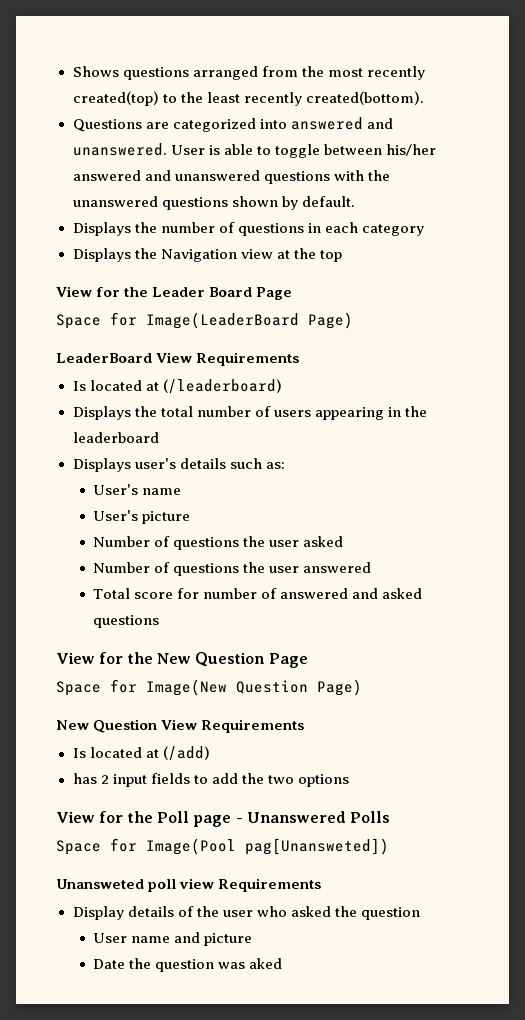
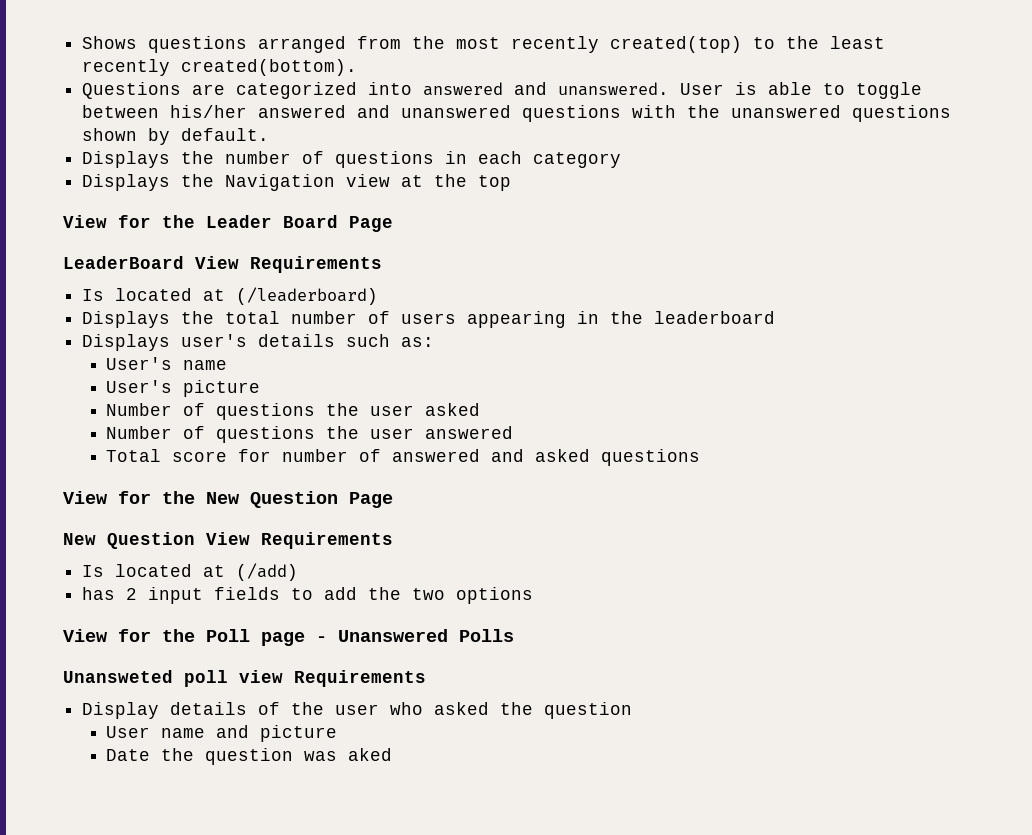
[56,312,353,329] // Space for Image(LeaderBoard Page) -> (393, 224) none
[56,679,362,696] // Space for Image(New Question Page) -> (393, 500) none
[56,838,389,855] // Space for Image(Pool pag[Unansweted]) -> (514, 635) none

